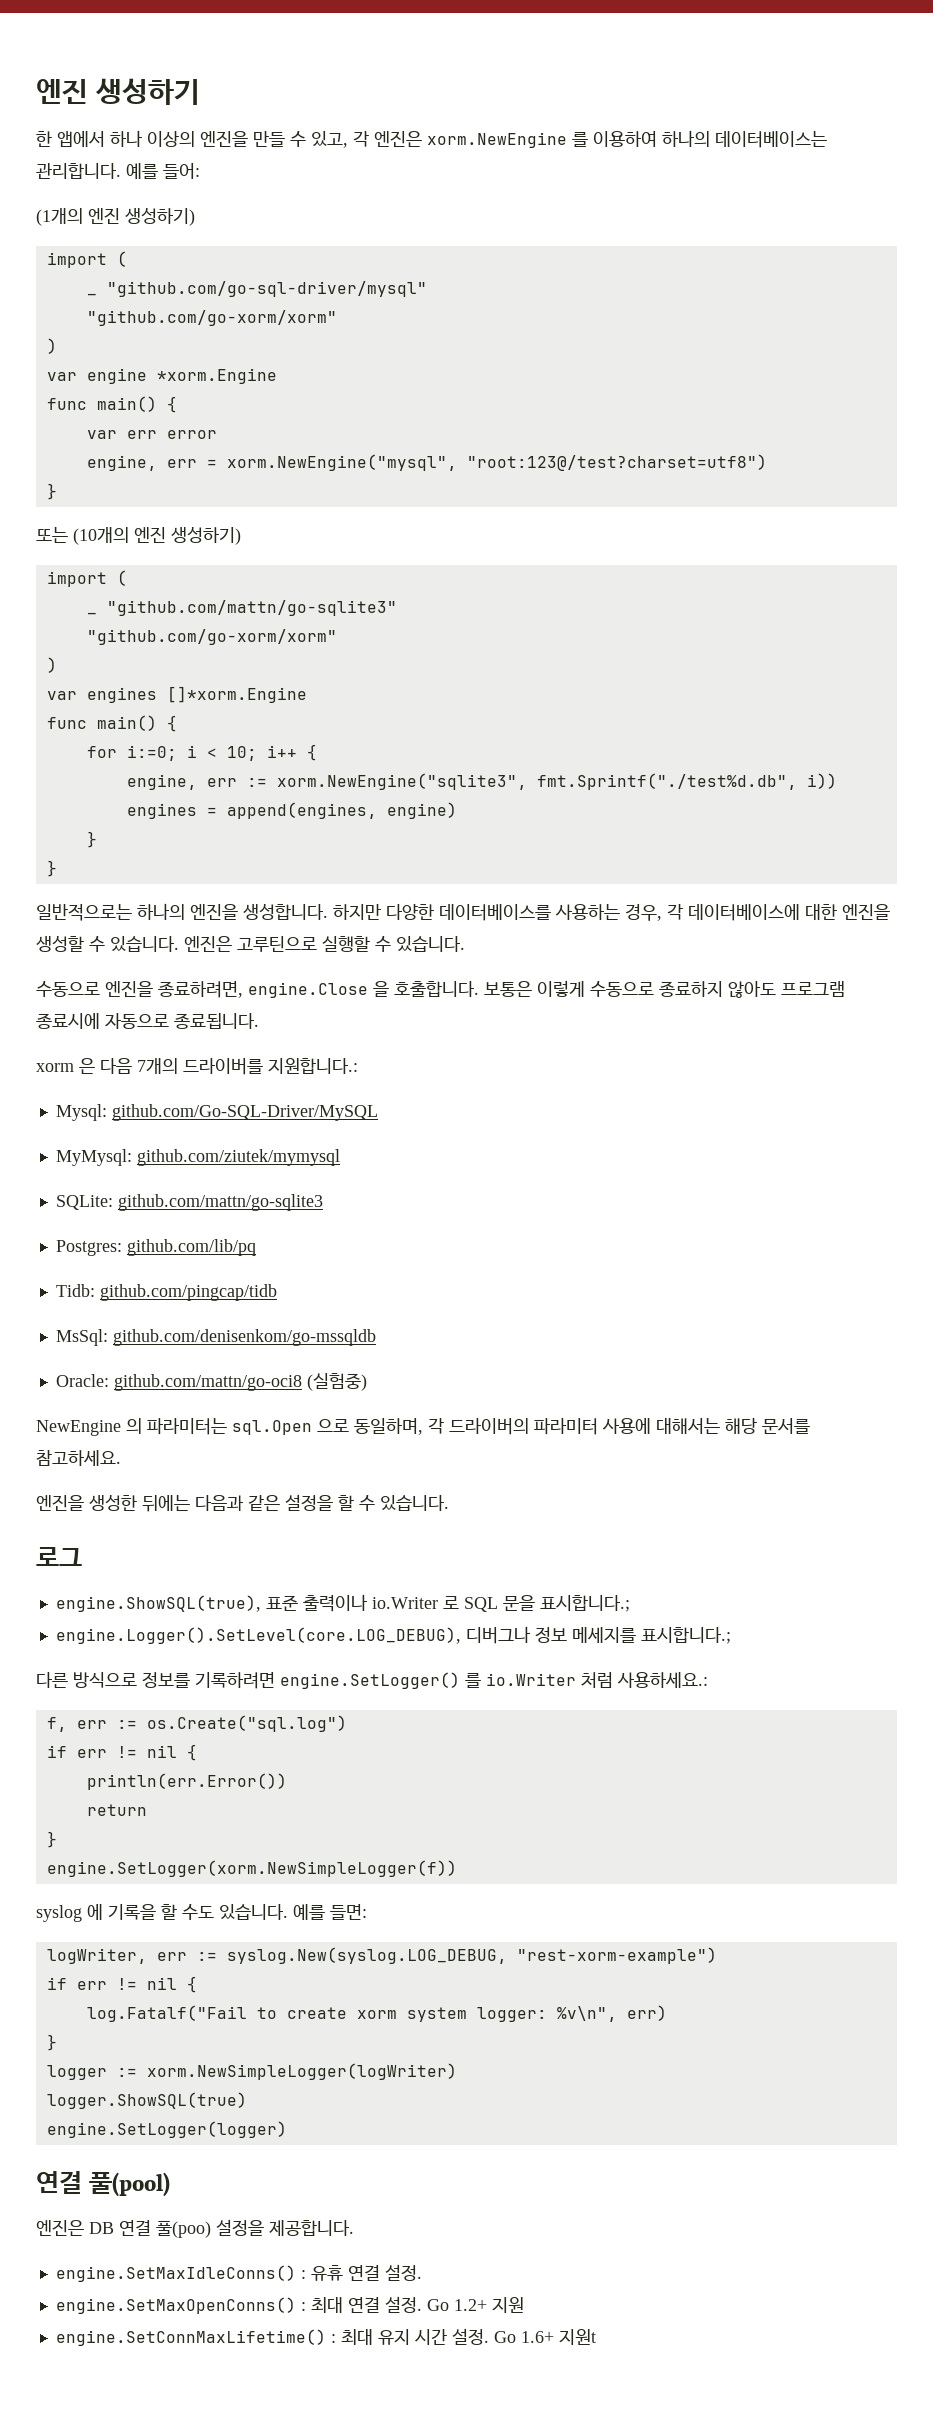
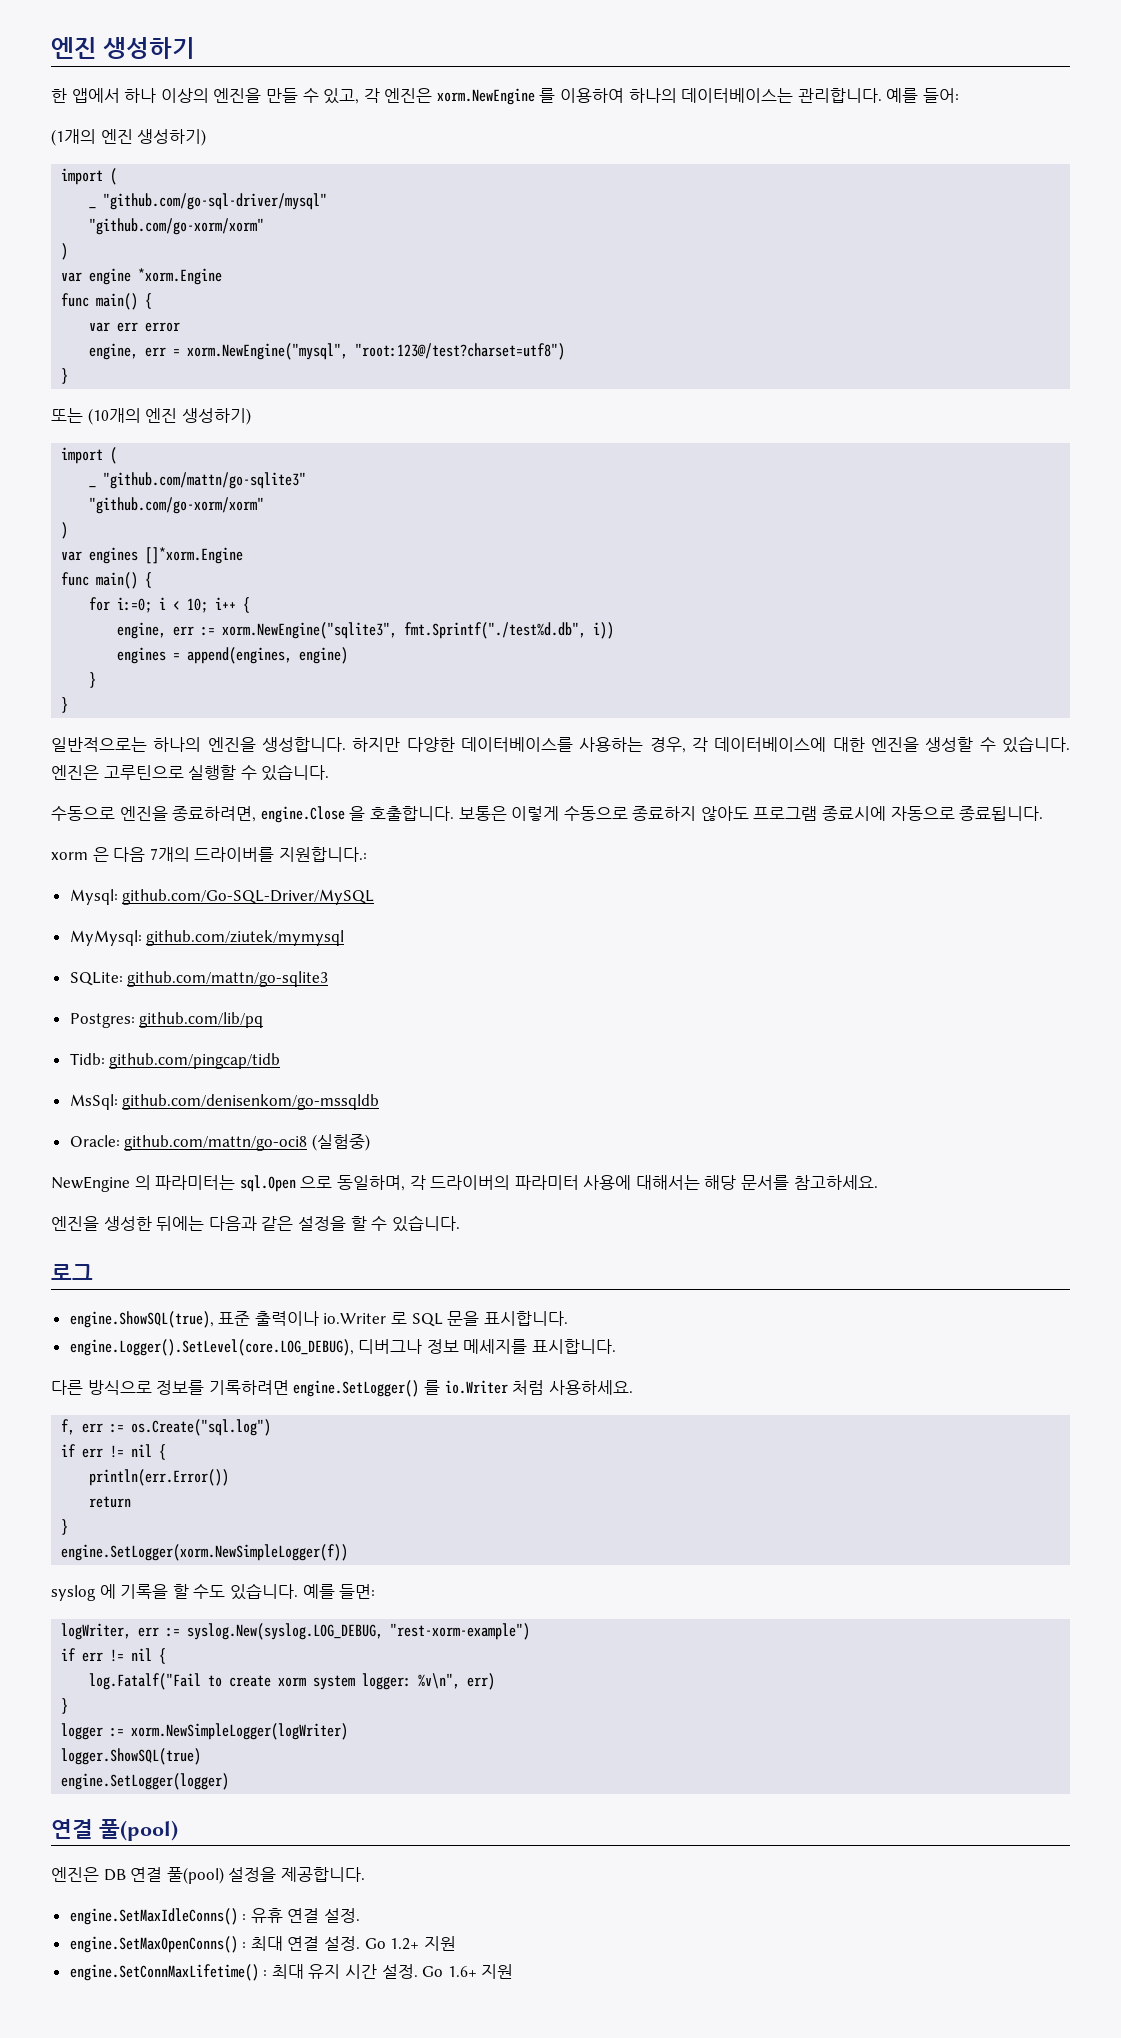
[539,1595,630,1612] 표시합니다.; -> [483,1311,568,1326] 표시합니다.
[640,1627,731,1644] 표시합니다.; -> [532,1339,617,1354] 표시합니다.
[617,1672,708,1688] 사용하세요.: -> [548,1380,633,1395] 사용하세요.
[156,2221,211,2238] 풀(poo) -> [166,1867,224,1884] 풀(pool)
[558,2329,596,2345] 지원t -> [481,1964,514,1979] 지원

